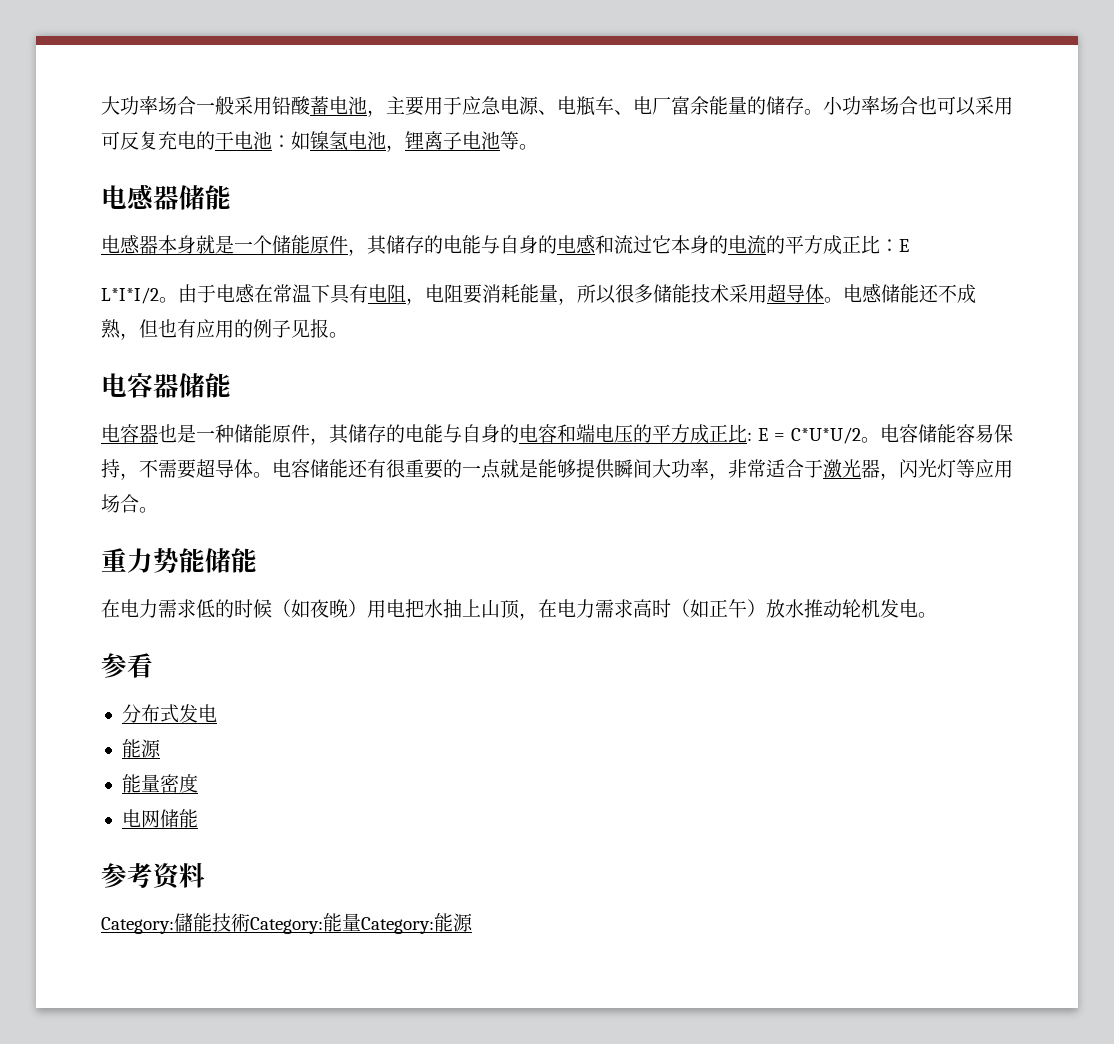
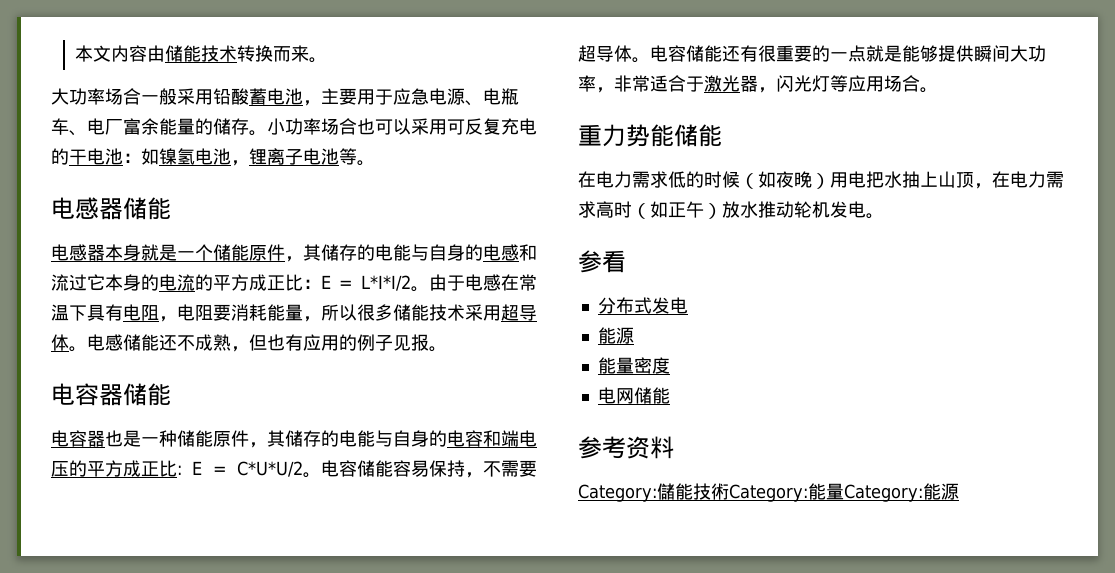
(101, 105) none -> [75,45,328,63] 本文内容由储能技术转换而来。 //
(909, 245) // -> [339,280,353,289] =

